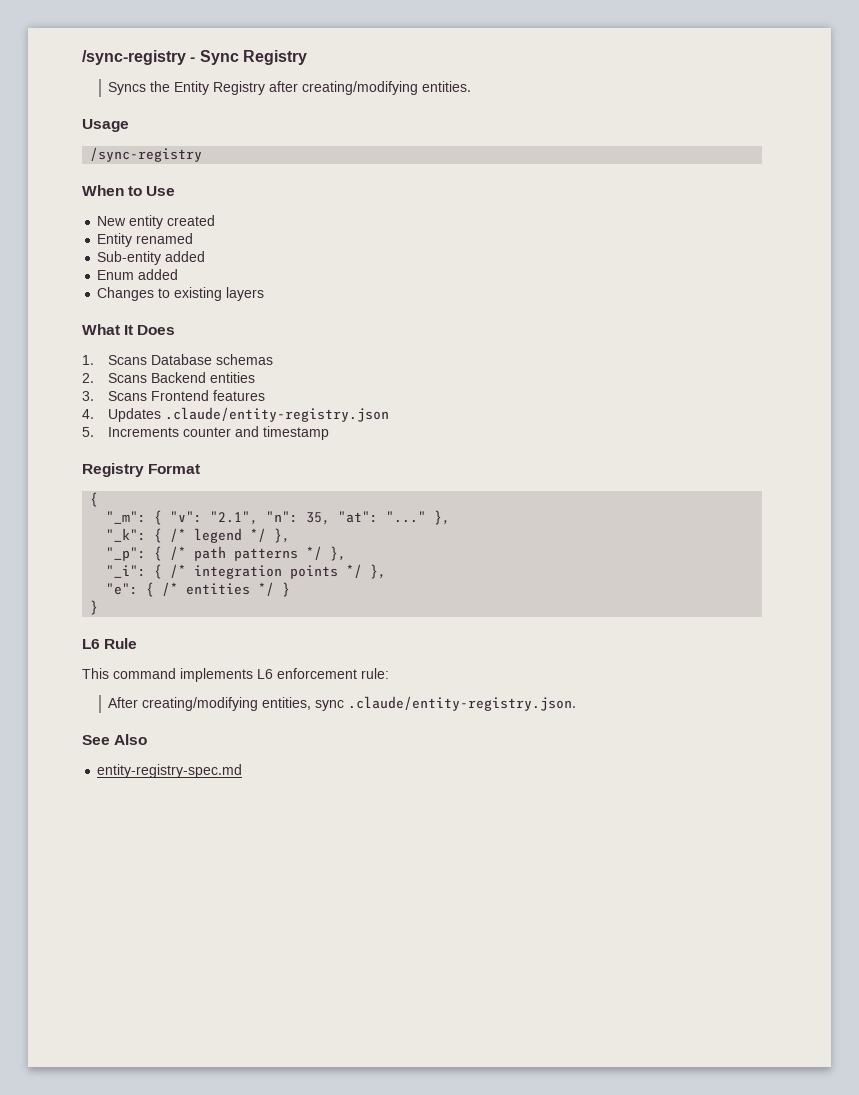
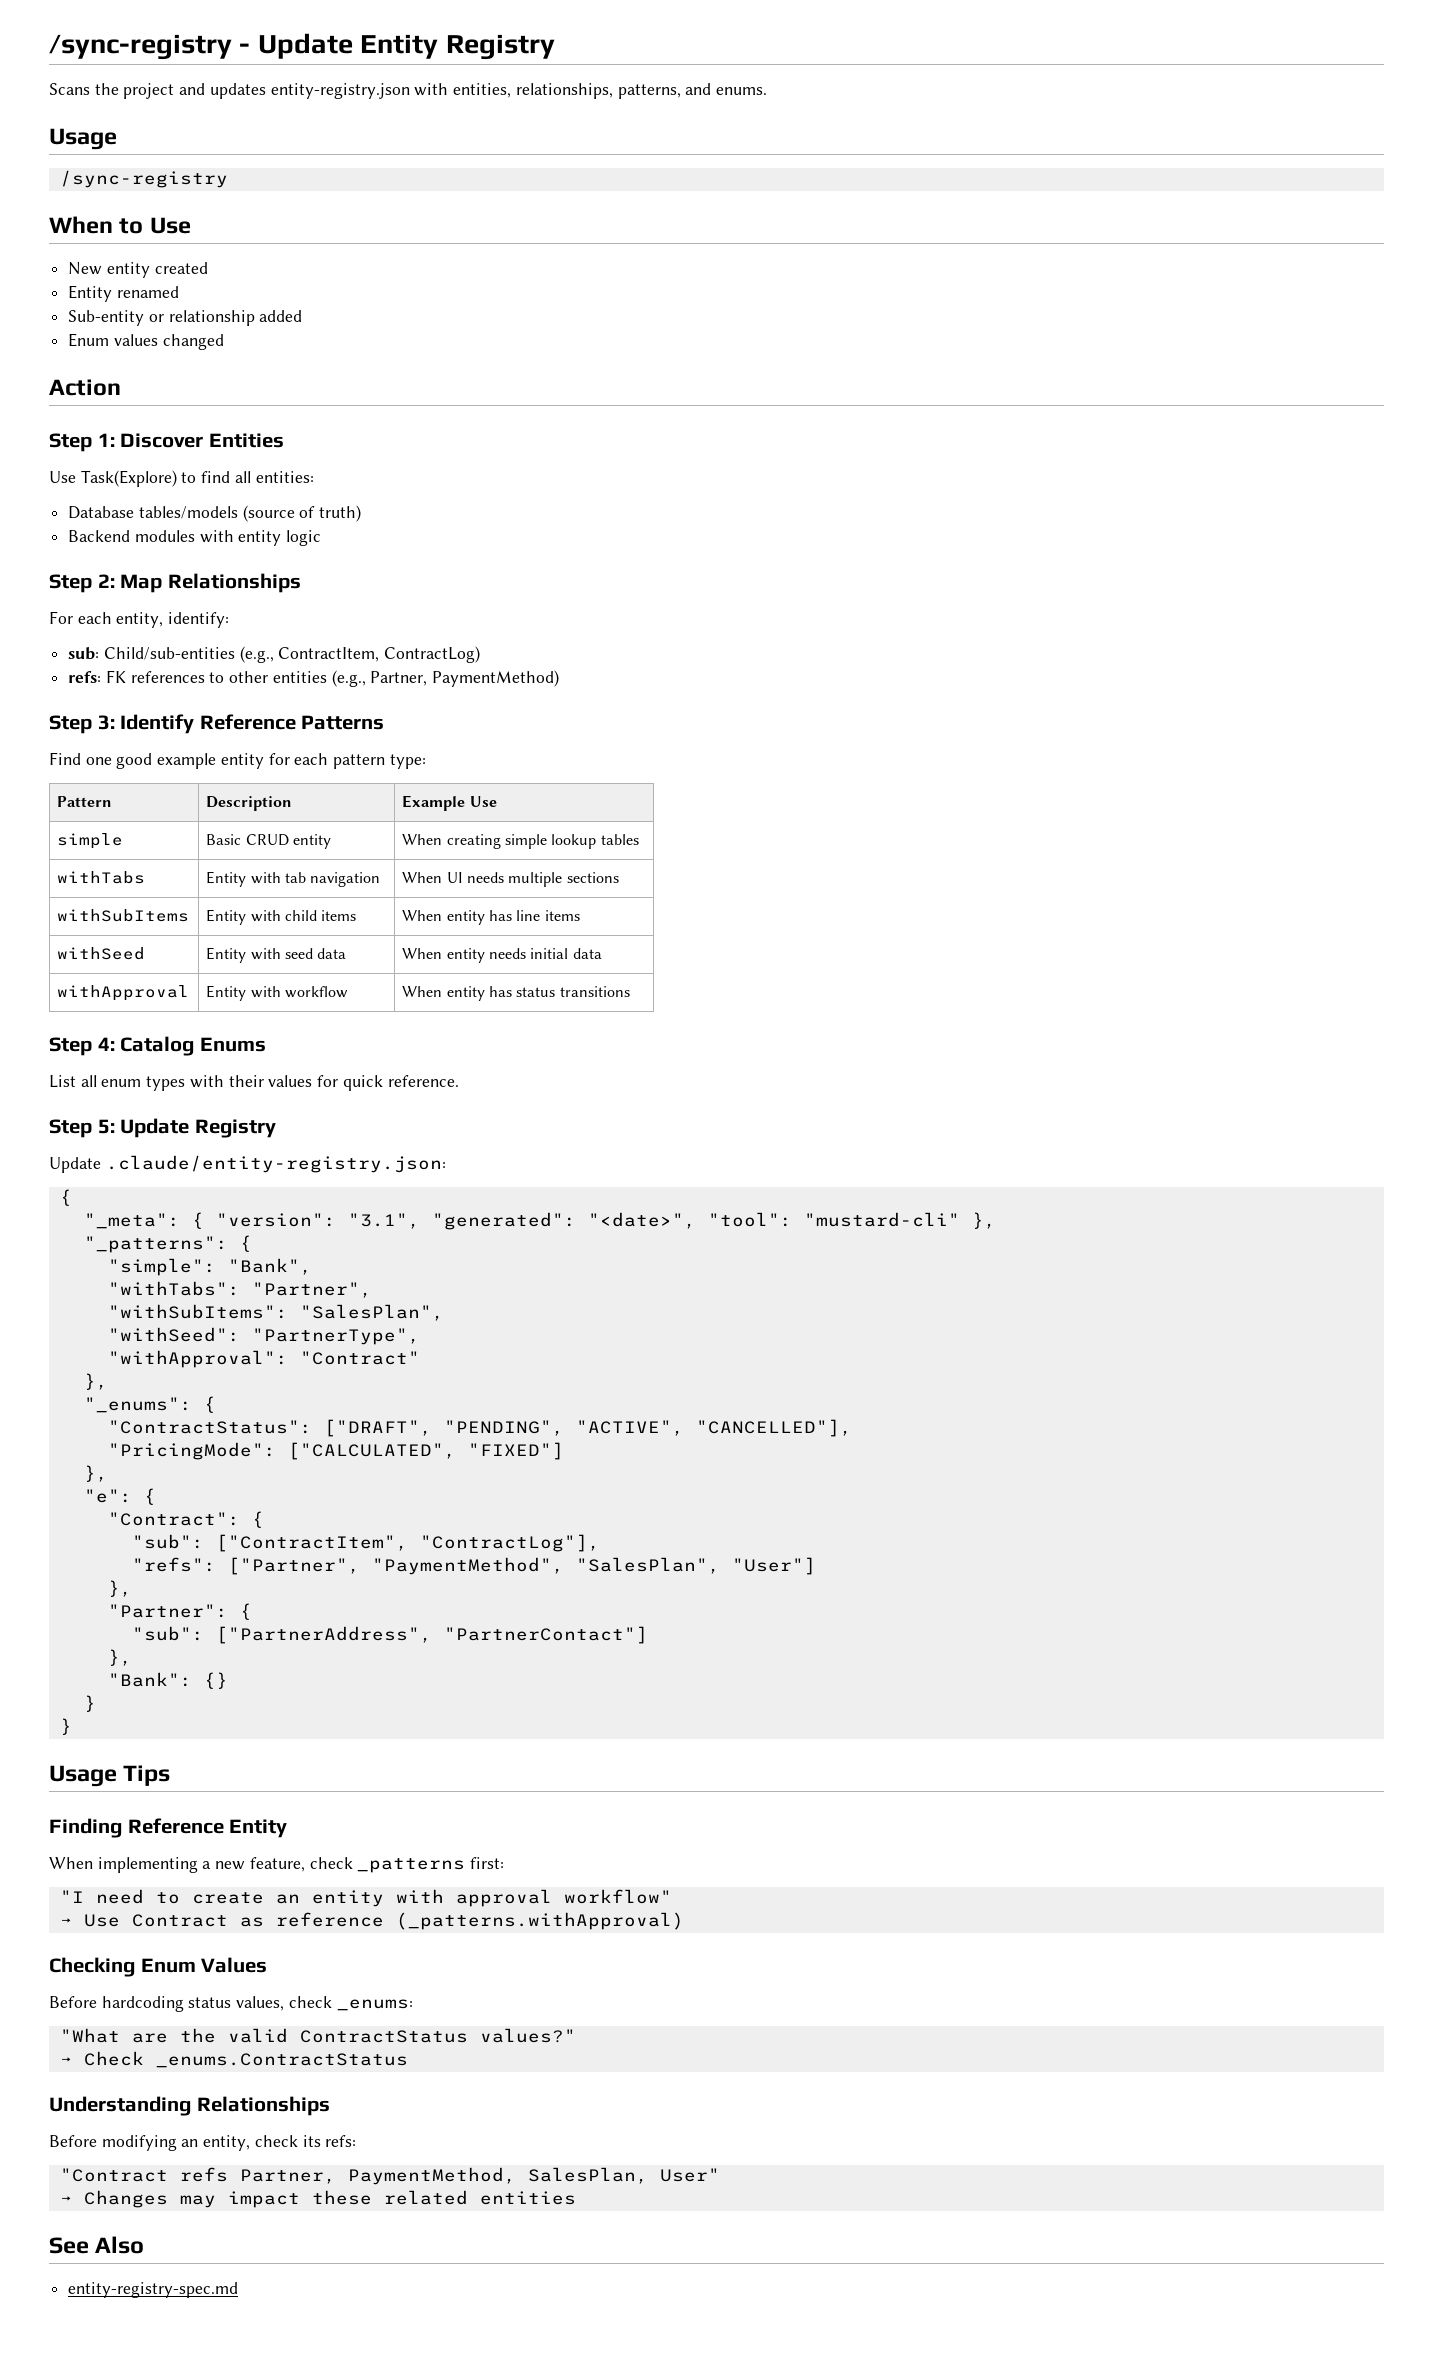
[199,50,307,65] [108,81,472,95] Sync Registry // Syncs the Entity Registry after creating/modifying entities. -> [257,33,555,60] [49,83,767,99] Update Entity Registry // Scans the project and updates entity-registry.json with entities, relationships, patterns, and enums.
(162, 258) none -> [148,310,255,326] or relationship
[138,269,179,280] [97,287,265,301] [82,324,176,335] [82,354,274,365] [82,372,256,383] [82,390,266,401] [82,407,390,422] [82,426,330,440] [82,463,201,477] [90,492,99,507] [106,510,451,525] [106,528,291,543] [106,546,347,561] [106,564,387,579] [106,582,291,597] [90,600,99,615] [82,638,138,649] [82,668,389,682] [108,696,577,711] added // Changes to existing layers // What It Does // 1. Scans Database schemas // 2. Scans Backend entities // 3. Scans Frontend features // 4. Updates .claude/entity-registry.json // 5. Increments counter and timestamp // Registry Format // { // "_m": { "v": "2.1", "n": 35, "at": "..." }, // "_k": { /* legend */ }, // "_p": { /* path patterns */ }, // "_i": { /* integration points */ }, // "e": { /* entities */ } // } // L6 Rule // This command implements L6 enforcement rule: // After creating/modifying entities, sync .claude/entity-registry.json. -> [113,334,224,350] [49,379,121,396] [49,433,284,452] [49,470,314,487] [68,505,362,522] [68,530,322,546] [49,573,301,593] [49,611,230,628] [68,646,481,663] [68,670,560,687] [49,714,385,734] [49,752,426,769] [57,796,113,807] [206,796,293,811] [402,795,497,811] [57,833,124,849] [206,834,332,849] [402,834,639,849] [57,871,146,884] [206,871,381,887] [402,872,619,887] [57,909,190,922] [206,909,357,925] [402,910,580,925] [57,947,146,960] [206,947,347,963] [402,948,602,963] [57,985,190,1001] [206,985,349,1001] [402,986,630,1001] [49,1036,266,1056] [49,1075,459,1091] [49,1118,276,1138] [49,1155,446,1173] [59,1189,72,1206] [83,1212,996,1230] [83,1235,252,1253] [107,1258,312,1276] [107,1281,372,1298] [107,1304,444,1321] [107,1327,420,1345] [107,1350,420,1368] [83,1373,108,1390] [83,1396,216,1413] [107,1419,852,1437] [107,1442,564,1460] [83,1465,108,1482] [83,1488,156,1505] [107,1511,264,1528] [131,1534,600,1552] [131,1557,816,1575] [107,1580,132,1597] [107,1603,252,1620] [131,1626,648,1644] [107,1649,132,1666] [107,1672,228,1689] [83,1695,96,1712] [59,1718,72,1735] [49,1765,171,1787] [49,1818,288,1838] [49,1857,505,1873] [59,1889,672,1907] [59,1912,684,1930] [49,1957,268,1977] [49,1996,413,2012] [59,2028,576,2043] [59,2051,408,2068] [49,2096,330,2116] [49,2135,357,2151] [59,2167,720,2185] [59,2190,576,2208] values changed // Action // Step 1: Discover Entities // Use Task(Explore) to find all entities: // Database tables/models (source of truth) // Backend modules with entity logic // Step 2: Map Relationships // For each entity, identify: // sub: Child/sub-entities (e.g., ContractItem, ContractLog) // refs: FK references to other entities (e.g., Partner, PaymentMethod) // Step 3: Identify Reference Patterns // Find one good example entity for each pattern type: // Pattern | Description | Example Use // simple | Basic CRUD entity | When creating simple lookup tables // withTabs | Entity with tab navigation | When UI needs multiple sections // withSubItems | Entity with child items | When entity has line items // withSeed | Entity with seed data | When entity needs initial data // withApproval | Entity with workflow | When entity has status transitions // Step 4: Catalog Enums // List all enum types with their values for quick reference. // Step 5: Update Registry // Update .claude/entity-registry.json: // { // "_meta": { "version": "3.1", "generated": "<date>", "tool": "mustard-cli" }, // "_patterns": { // "simple": "Bank", // "withTabs": "Partner", // "withSubItems": "SalesPlan", // "withSeed": "PartnerType", // "withApproval": "Contract" // }, // "_enums": { // "ContractStatus": ["DRAFT", "PENDING", "ACTIVE", "CANCELLED"], // "PricingMode": ["CALCULATED", "FIXED"] // }, // "e": { // "Contract": { // "sub": ["ContractItem", "ContractLog"], // "refs": ["Partner", "PaymentMethod", "SalesPlan", "User"] // }, // "Partner": { // "sub": ["PartnerAddress", "PartnerContact"] // }, // "Bank": {} // } // } // Usage Tips // Finding Reference Entity // When implementing a new feature, check _patterns first: // "I need to create an entity with approval workflow" // → Use Contract as reference (_patterns.withApproval) // Checking Enum Values // Before hardcoding status values, check _enums: // "What are the valid ContractStatus values?" // → Check _enums.ContractStatus // Understanding Relationships // Before modifying an entity, check its refs: // "Contract refs Partner, PaymentMethod, SalesPlan, User" // → Changes may impact these related entities

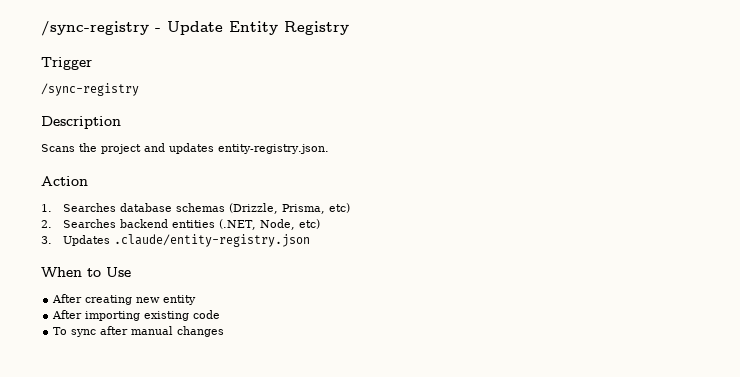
(555, 47) none -> [41,57,92,70] [41,83,139,96] [41,116,121,129] // Trigger // /sync-registry // Description
[270,83,767,99] [49,128,117,150] [59,170,228,188] [49,216,191,234] [68,262,208,278] [68,285,179,302] [68,310,303,326] [68,333,224,350] [49,379,121,396] [49,433,284,452] [49,470,314,487] [68,505,362,522] [68,530,322,546] [49,573,301,593] [49,611,230,628] [68,646,481,663] [68,670,560,687] [49,714,385,734] [49,752,426,769] [57,796,113,807] [206,796,293,811] [402,795,497,811] [57,833,124,849] [206,834,332,849] [402,834,639,849] [57,871,146,884] [206,871,381,887] [402,872,619,887] [57,909,190,922] [206,909,357,925] [402,910,580,925] [57,947,146,960] [206,947,347,963] [402,948,602,963] [57,985,190,1001] [206,985,349,1001] [402,986,630,1001] [49,1036,266,1056] [49,1075,459,1091] [49,1118,276,1138] [49,1155,446,1173] [59,1189,72,1206] [83,1212,996,1230] [83,1235,252,1253] [107,1258,312,1276] [107,1281,372,1298] [107,1304,444,1321] [107,1327,420,1345] [107,1350,420,1368] [83,1373,108,1390] [83,1396,216,1413] [107,1419,852,1437] [107,1442,564,1460] [83,1465,108,1482] [83,1488,156,1505] [107,1511,264,1528] [131,1534,600,1552] [131,1557,816,1575] [107,1580,132,1597] [107,1603,252,1620] [131,1626,648,1644] [107,1649,132,1666] [107,1672,228,1689] [83,1695,96,1712] [59,1718,72,1735] [49,1765,171,1787] [49,1818,288,1838] [49,1857,505,1873] [59,1889,672,1907] [59,1912,684,1930] [49,1957,268,1977] [49,1996,413,2012] [59,2028,576,2043] [59,2051,408,2068] [49,2096,330,2116] [49,2135,357,2151] [59,2167,720,2185] [59,2190,576,2208] [49,2236,145,2254] [68,2282,239,2298] entity-registry.json with entities, relationships, patterns, and enums. // Usage // /sync-registry // When to Use // New entity created // Entity renamed // Sub-entity or relationship added // Enum values changed // Action // Step 1: Discover Entities // Use Task(Explore) to find all entities: // Database tables/models (source of truth) // Backend modules with entity logic // Step 2: Map Relationships // For each entity, identify: // sub: Child/sub-entities (e.g., ContractItem, ContractLog) // refs: FK references to other entities (e.g., Partner, PaymentMethod) // Step 3: Identify Reference Patterns // Find one good example entity for each pattern type: // Pattern | Description | Example Use // simple | Basic CRUD entity | When creating simple lookup tables // withTabs | Entity with tab navigation | When UI needs multiple sections // withSubItems | Entity with child items | When entity has line items // withSeed | Entity with seed data | When entity needs initial data // withApproval | Entity with workflow | When entity has status transitions // Step 4: Catalog Enums // List all enum types with their values for quick reference. // Step 5: Update Registry // Update .claude/entity-registry.json: // { // "_meta": { "version": "3.1", "generated": "<date>", "tool": "mustard-cli" }, // "_patterns": { // "simple": "Bank", // "withTabs": "Partner", // "withSubItems": "SalesPlan", // "withSeed": "PartnerType", // "withApproval": "Contract" // }, // "_enums": { // "ContractStatus": ["DRAFT", "PENDING", "ACTIVE", "CANCELLED"], // "PricingMode": ["CALCULATED", "FIXED"] // }, // "e": { // "Contract": { // "sub": ["ContractItem", "ContractLog"], // "refs": ["Partner", "PaymentMethod", "SalesPlan", "User"] // }, // "Partner": { // "sub": ["PartnerAddress", "PartnerContact"] // }, // "Bank": {} // } // } // Usage Tips // Finding Reference Entity // When implementing a new feature, check _patterns first: // "I need to create an entity with approval workflow" // → Use Contract as reference (_patterns.withApproval) // Checking Enum Values // Before hardcoding status values, check _enums: // "What are the valid ContractStatus values?" // → Check _enums.ContractStatus // Understanding Relationships // Before modifying an entity, check its refs: // "Contract refs Partner, PaymentMethod, SalesPlan, User" // → Changes may impact these related entities // See Also // entity-registry-spec.md -> [218,144,329,154] [41,176,88,186] [41,203,350,214] [41,219,320,230] [41,234,310,247] [41,267,131,277] [52,294,197,305] [52,310,221,321] [53,326,225,337] entity-registry.json. // Action // 1. Searches database schemas (Drizzle, Prisma, etc) // 2. Searches backend entities (.NET, Node, etc) // 3. Updates .claude/entity-registry.json // When to Use // After creating new entity // After importing existing code // To sync after manual changes

